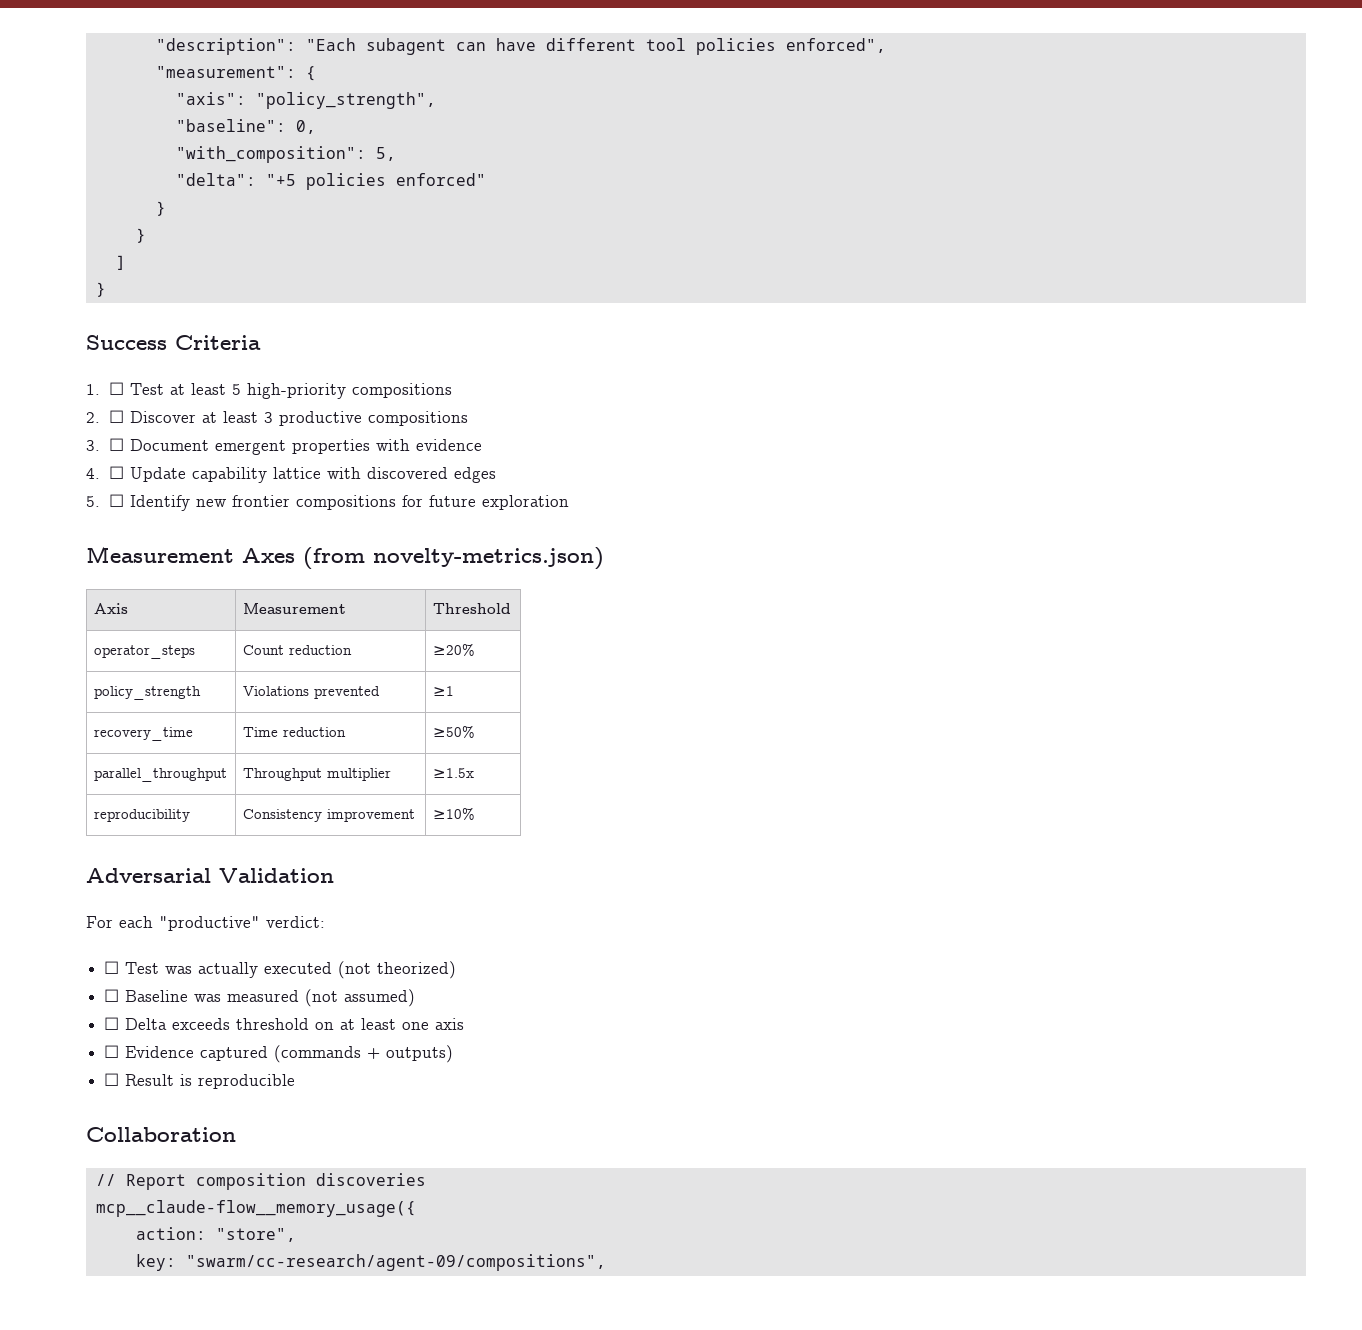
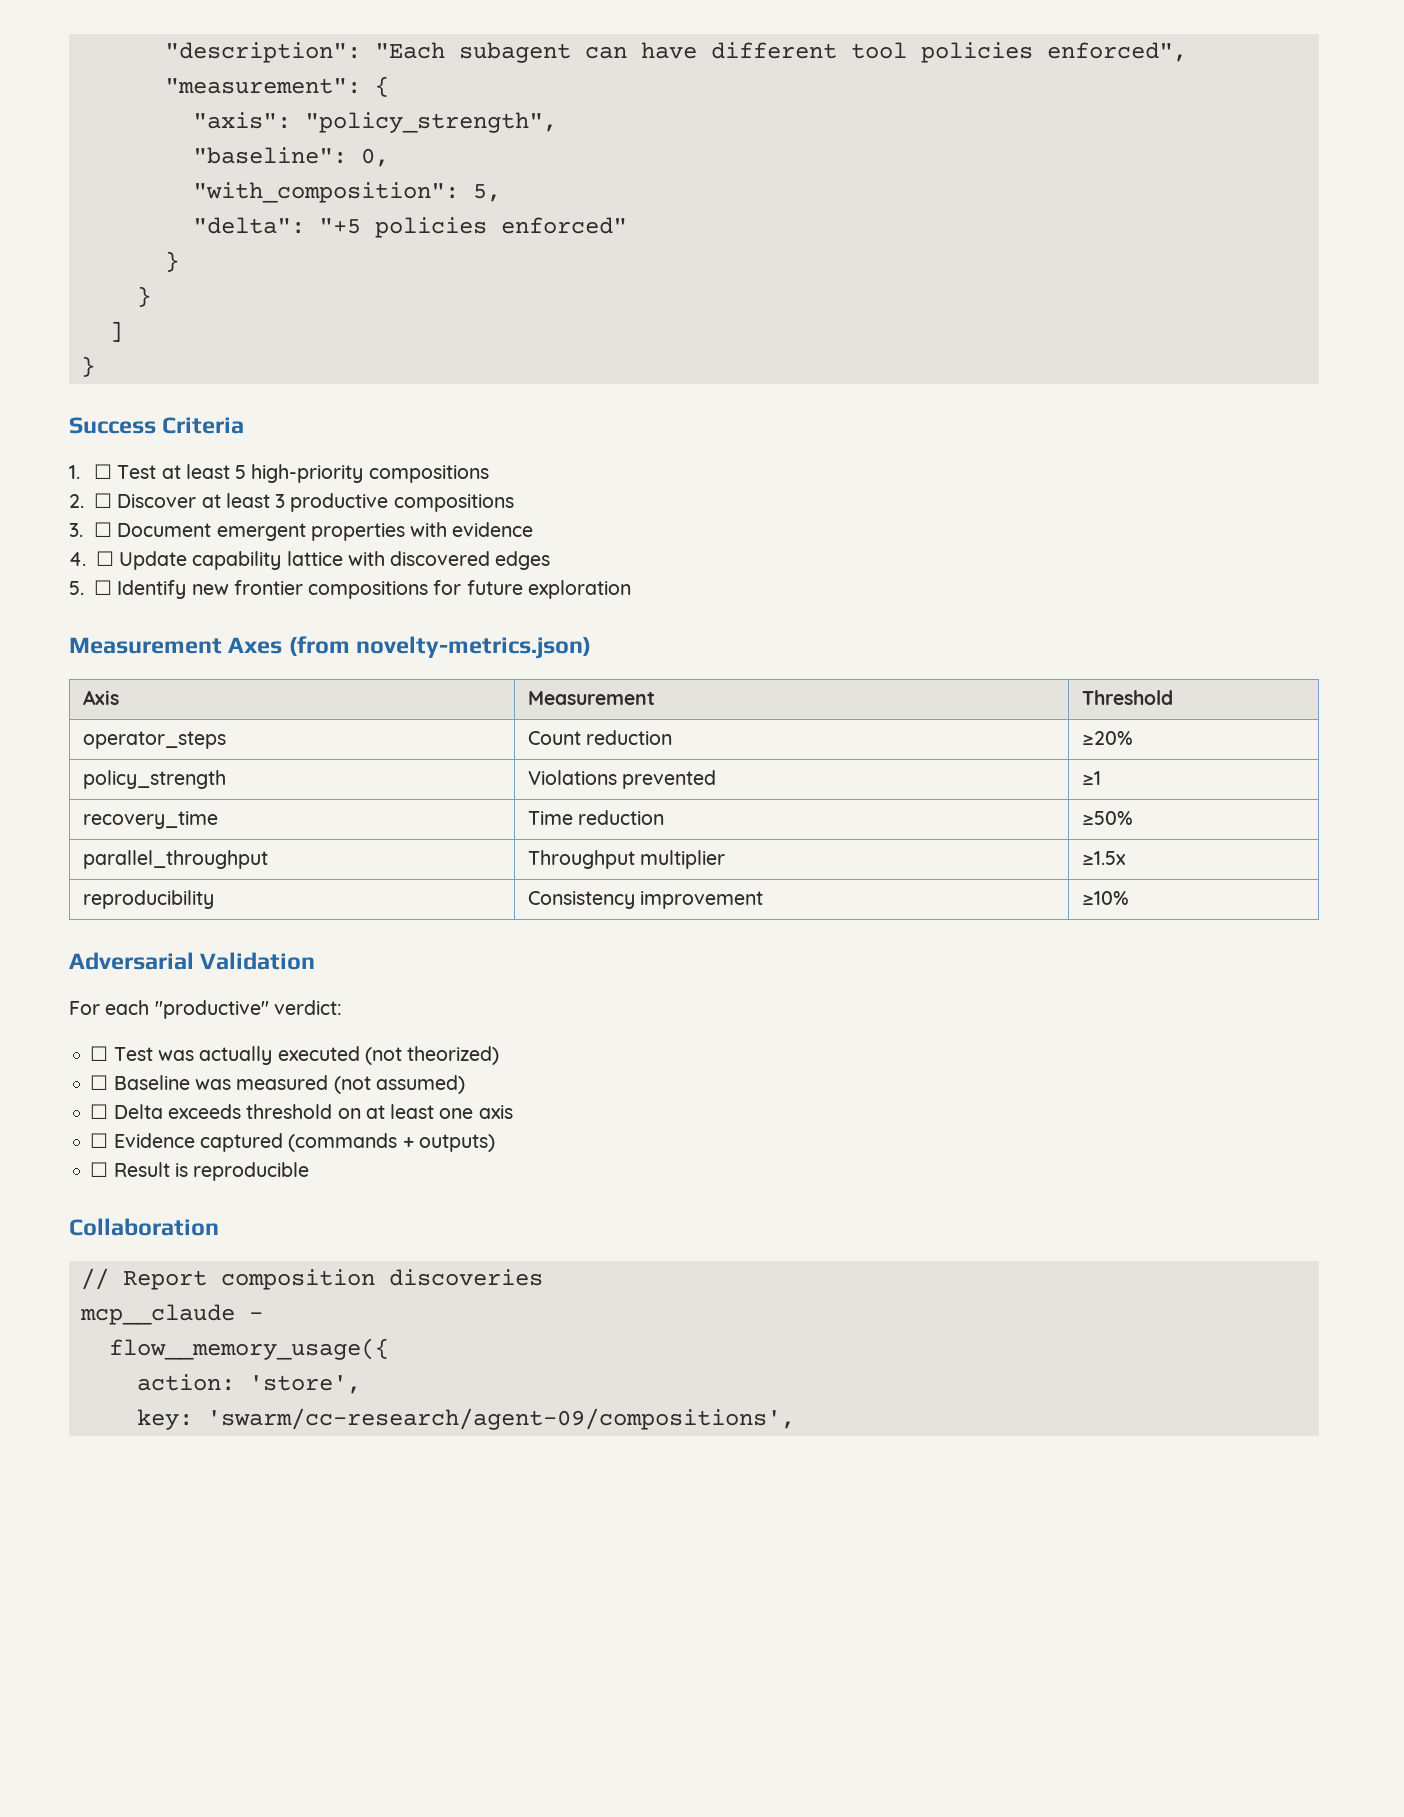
[95,1200,416,1217] mcp__claude-flow__memory_usage({ -> [79,1304,263,1325] [108,1338,389,1360] mcp__claude - // flow__memory_usage({
[215,1228,296,1242] "store", -> [248,1375,361,1394] 'store',
[185,1254,606,1271] "swarm/cc-research/agent-09/compositions", -> [206,1408,795,1430] 'swarm/cc-research/agent-09/compositions',

